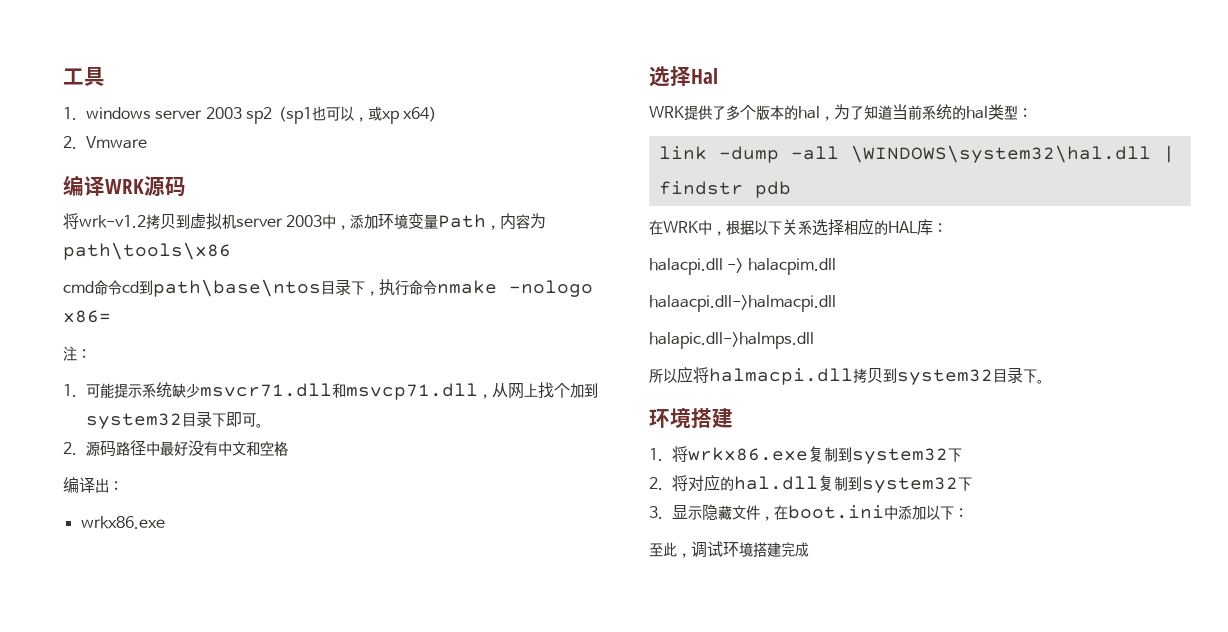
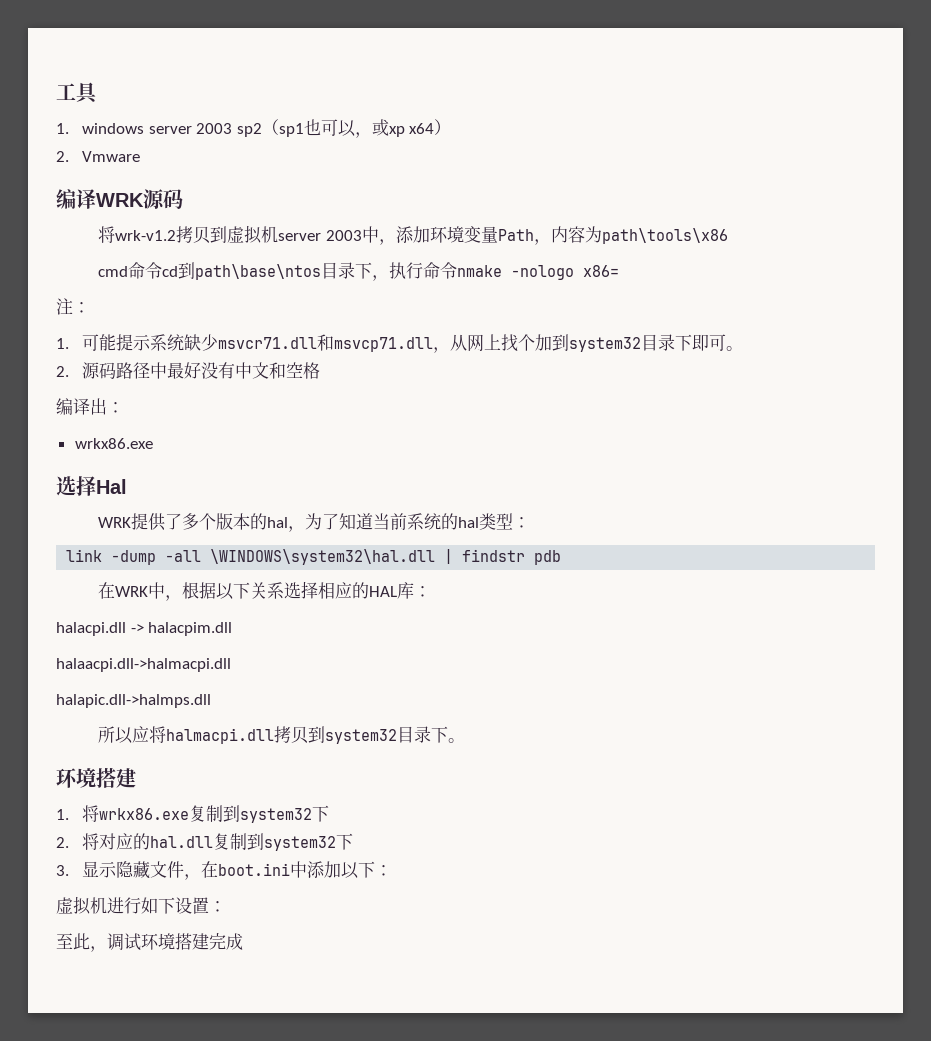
(969, 513) none -> [56,896,226,915] // 虚拟机进行如下设置：

